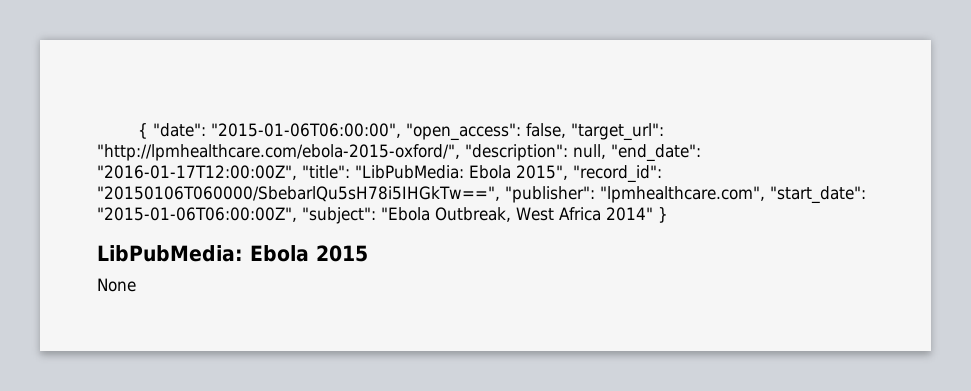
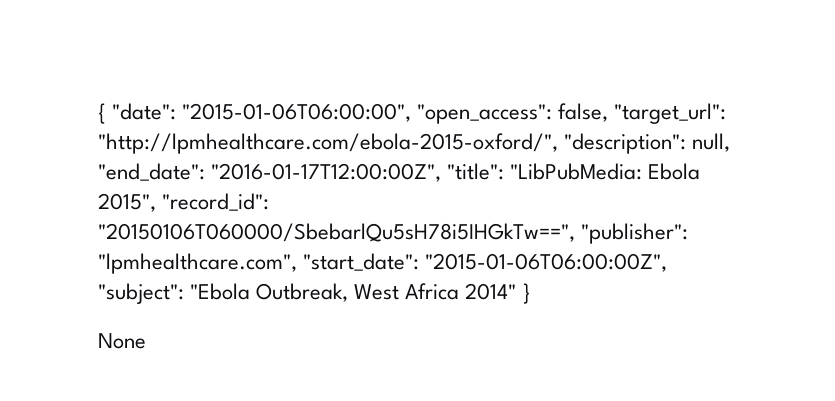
[97,245,368,262] // LibPubMedia: Ebola 2015 -> (532, 293) none

